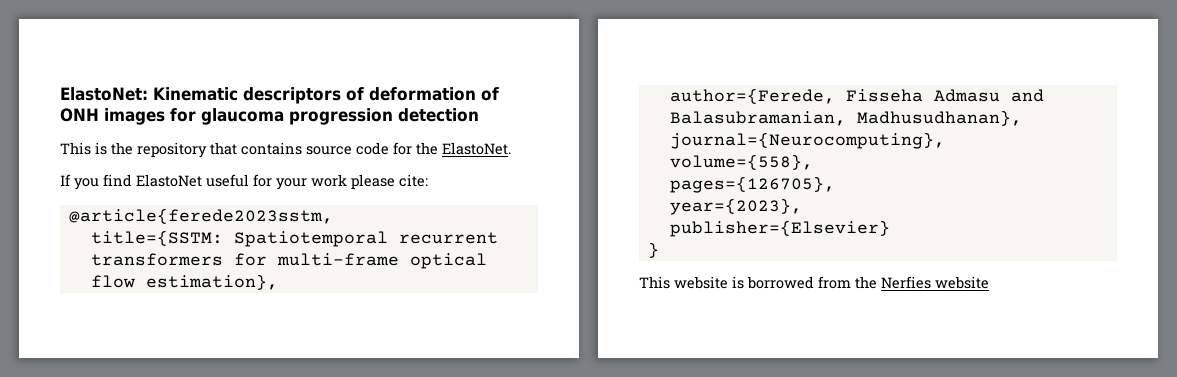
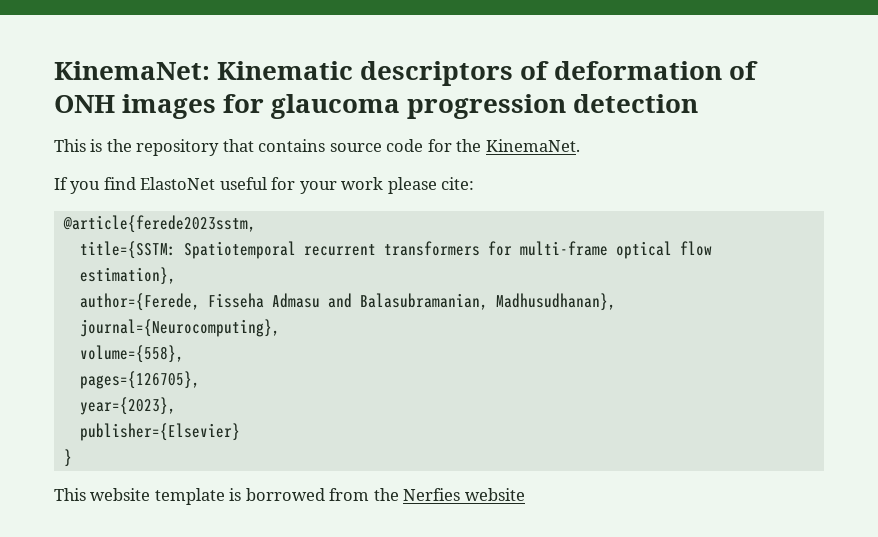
[60,87,148,101] ElastoNet: -> [54,61,210,80] KinemaNet:
[442,142,511,155] ElastoNet. -> [485,139,580,152] KinemaNet.
(728, 282) none -> [154,488,225,505] template

